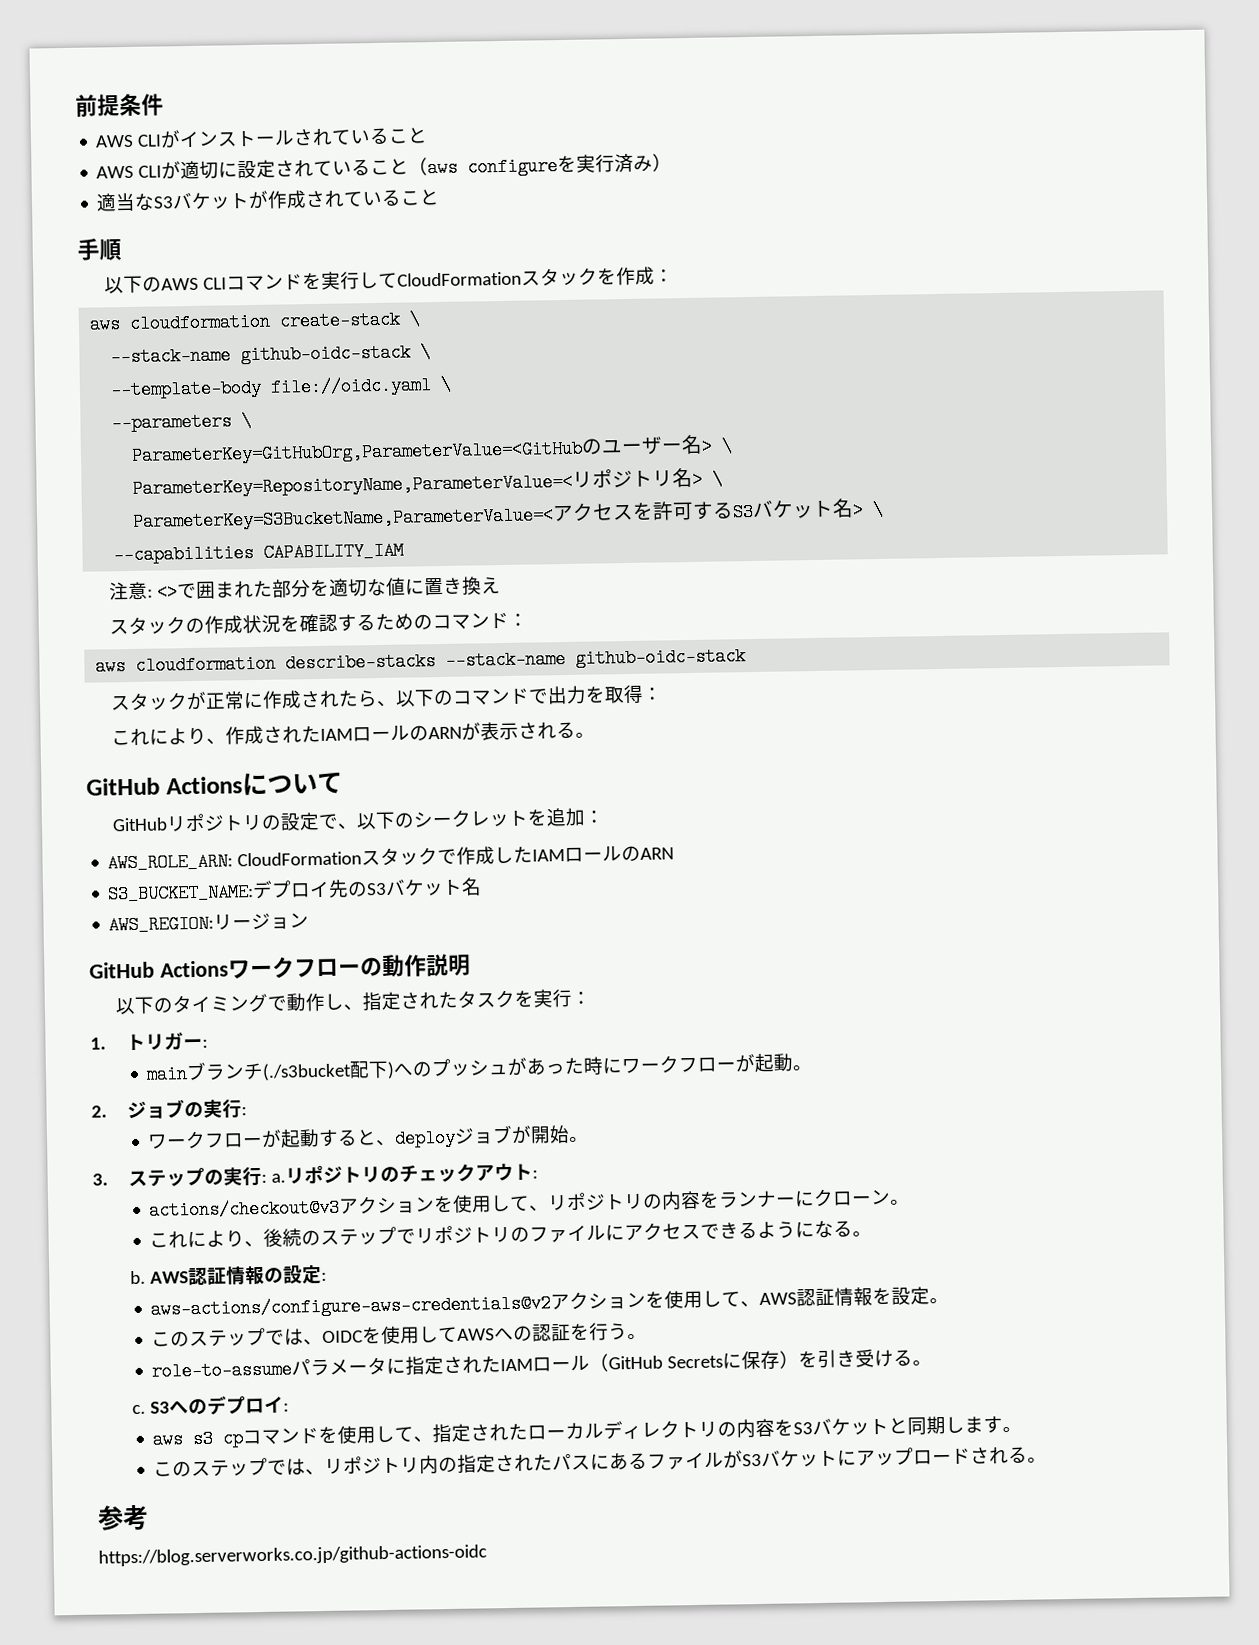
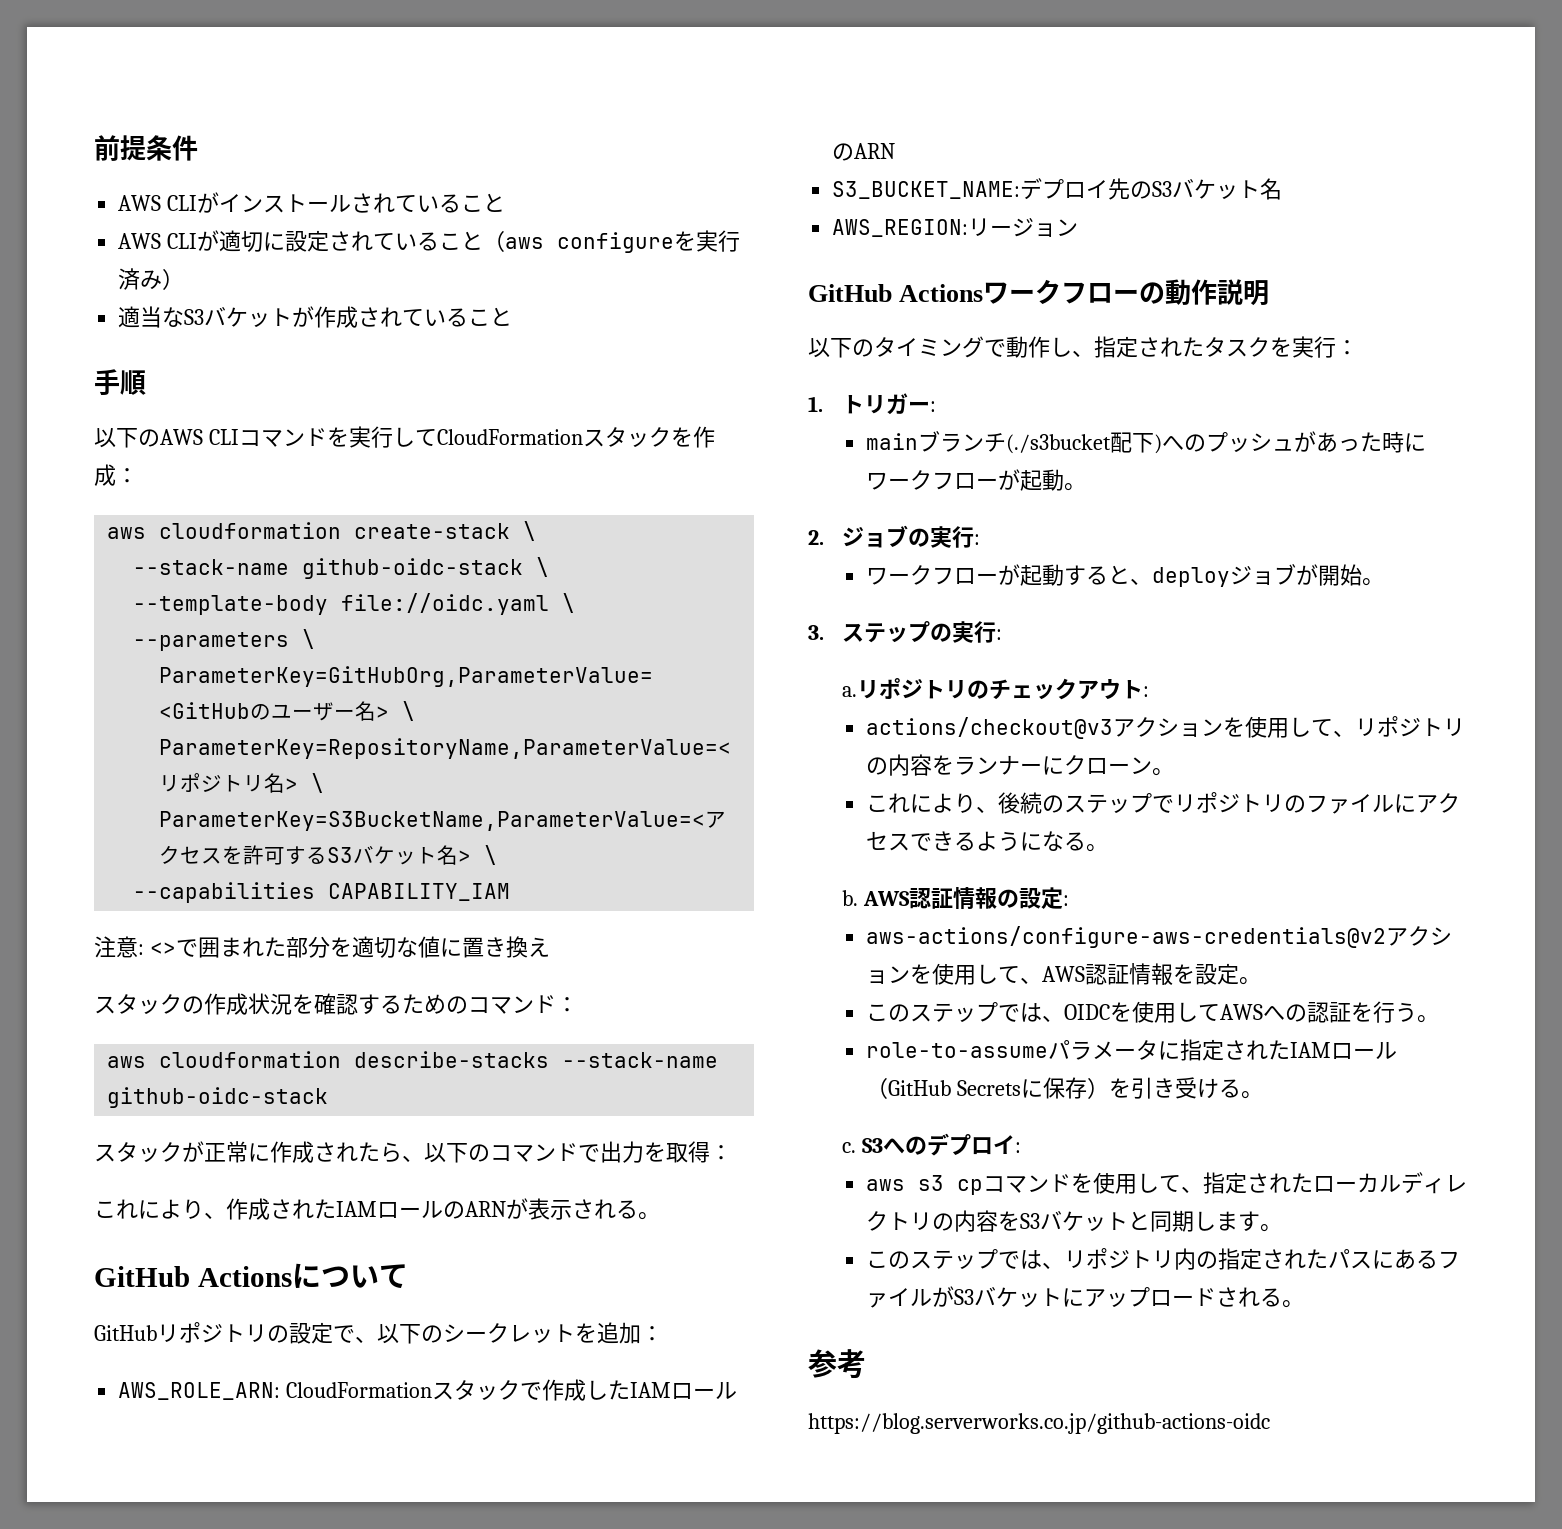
(268, 1178) none -> (1002, 634) //

